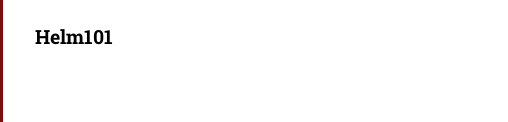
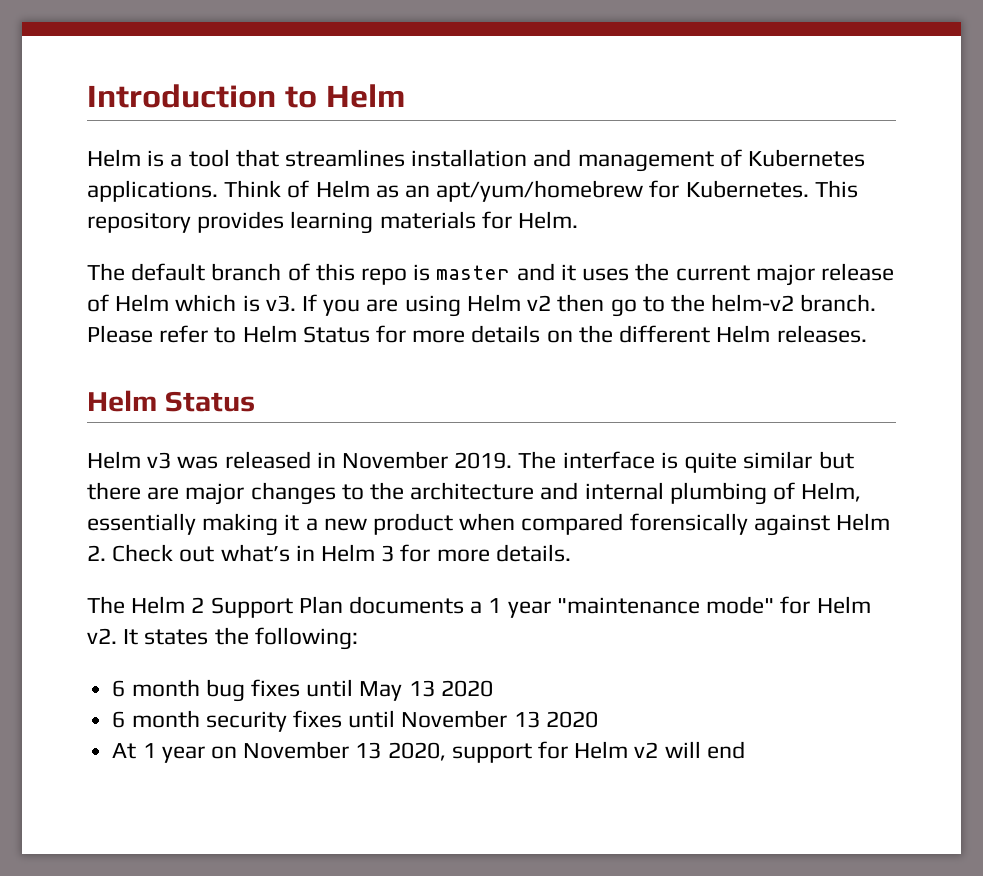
[35,29,113,45] Helm101 -> [87,84,405,108] [87,149,866,172] [87,180,858,202] [87,211,579,234] [87,263,894,286] [87,294,877,317] [87,325,867,343] [87,390,255,412] [87,451,854,473] [87,482,862,505] [87,513,891,536] [87,544,571,562] [87,596,871,618] [87,627,358,650] [112,679,493,702] [112,710,598,732] [112,741,745,763] Introduction to Helm // Helm is a tool that streamlines installation and management of Kubernetes applications. Think of Helm as an apt/yum/homebrew for Kubernetes. This repository provides learning materials for Helm. // The default branch of this repo is master and it uses the current major release of Helm which is v3. If you are using Helm v2 then go to the helm-v2 branch. Please refer to Helm Status for more details on the different Helm releases. // Helm Status // Helm v3 was released in November 2019. The interface is quite similar but there are major changes to the architecture and internal plumbing of Helm, essentially making it a new product when compared forensically against Helm 2. Check out what’s in Helm 3 for more details. // The Helm 2 Support Plan documents a 1 year "maintenance mode" for Helm v2. It states the following: // 6 month bug fixes until May 13 2020 // 6 month security fixes until November 13 2020 // At 1 year on November 13 2020, support for Helm v2 will end

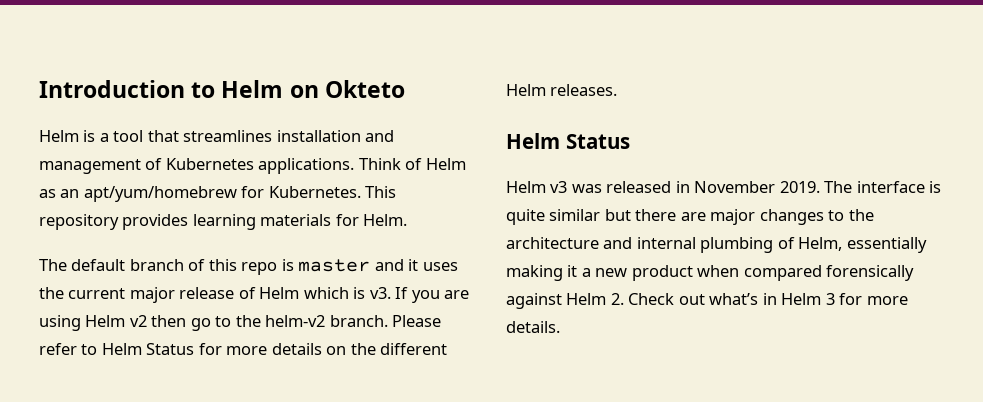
(405, 96) none -> [289,80,405,98] on Okteto
[87,596,871,618] [87,627,358,650] [112,679,493,702] [112,710,598,732] [112,741,745,763] // The Helm 2 Support Plan documents a 1 year "maintenance mode" for Helm v2. It states the following: // 6 month bug fixes until May 13 2020 // 6 month security fixes until November 13 2020 // At 1 year on November 13 2020, support for Helm v2 will end -> (560, 327) none

